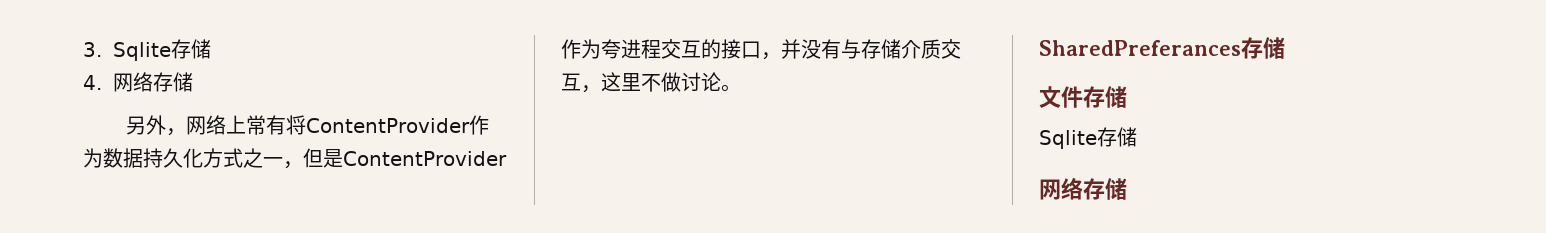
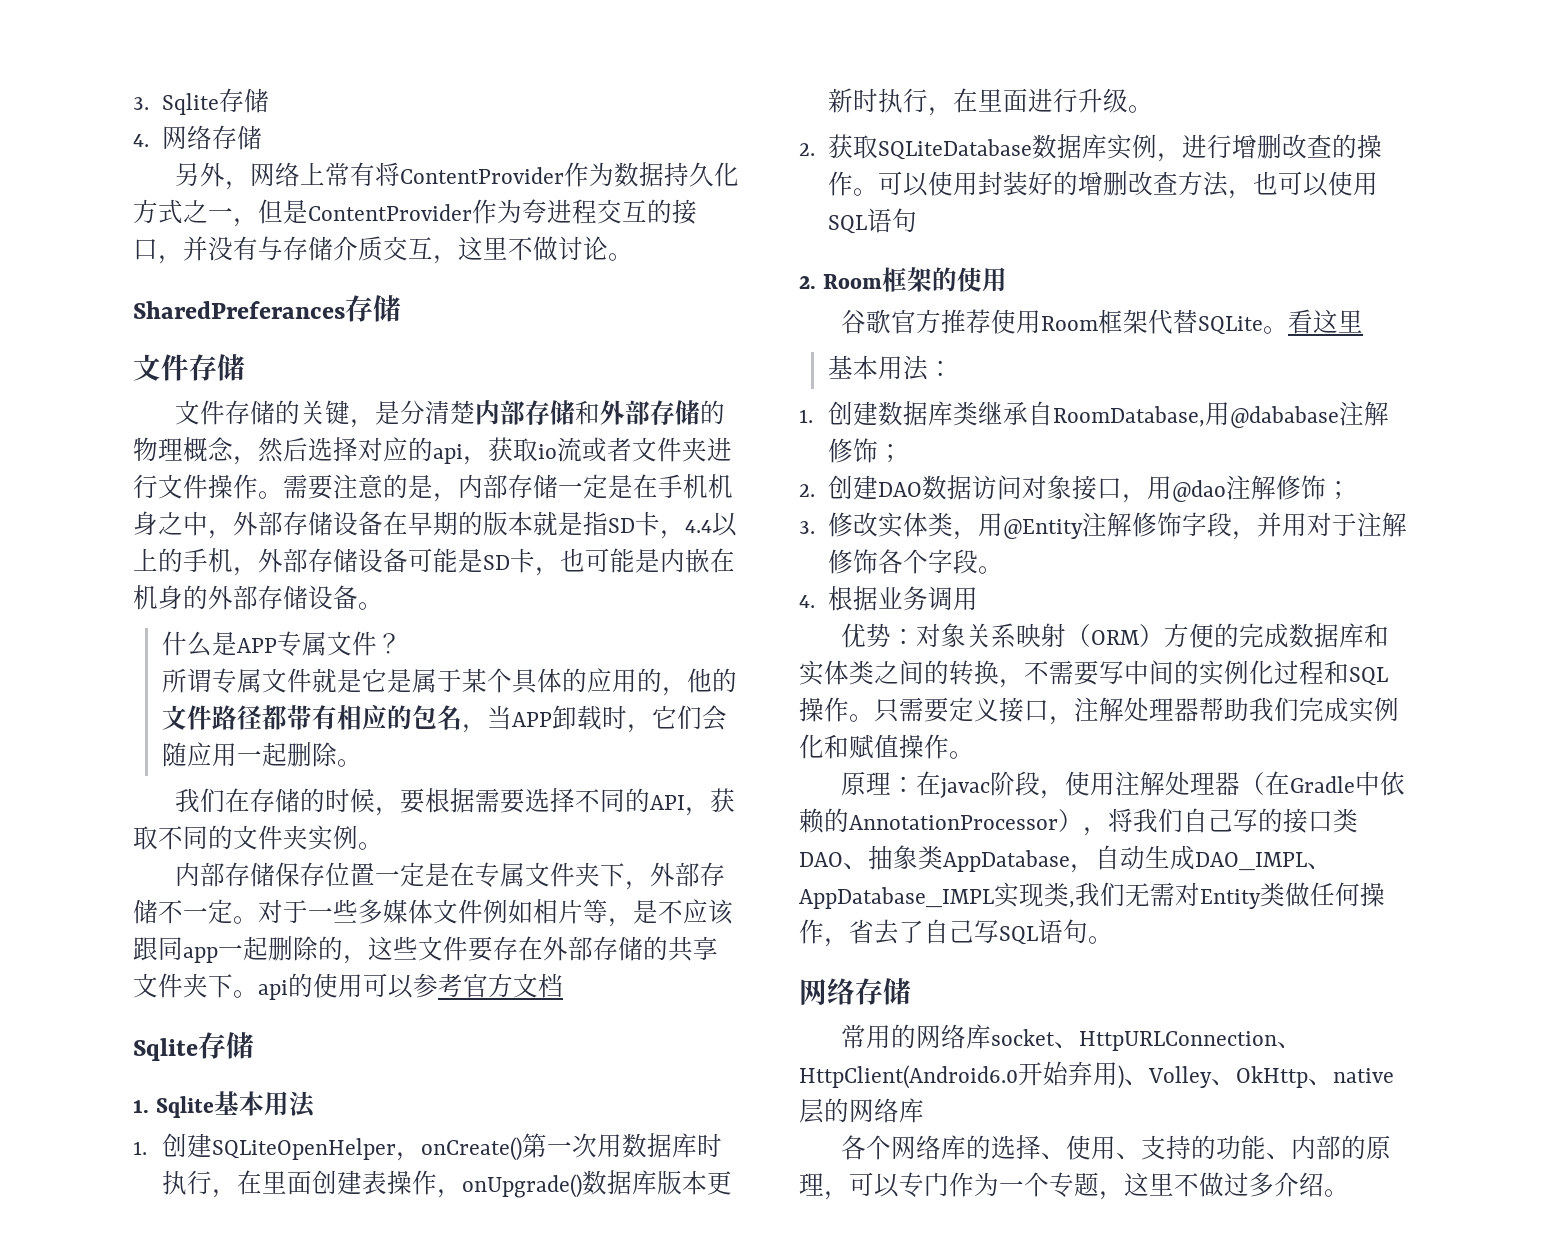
[1039,127,1137,149] [1039,177,1127,200] Sqlite存储 // 网络存储 -> [174,400,725,428] [133,437,732,465] [133,474,733,502] [133,511,737,539] [133,548,735,576] [133,585,383,610] [161,631,402,657] [161,668,737,696] [161,705,727,733] [161,742,362,767] [174,788,735,816] [133,825,383,851] [174,862,725,890] [133,899,733,927] [133,936,718,964] [133,973,563,1000] [133,1032,254,1061] [133,1091,316,1118] [133,1133,722,1161] [161,1170,732,1198] [827,88,1153,116] [799,134,1382,162] [827,171,1378,199] [827,208,917,234] [799,267,1007,292] [840,309,1363,335] [827,355,953,381] [799,401,1389,428] [827,438,903,463] [799,475,1351,503] [799,512,1407,540] [827,549,1003,574] [799,586,978,611] [840,623,1389,648] [799,660,1388,688] [799,697,1399,725] [799,734,974,759] [840,771,1405,799] [799,808,1358,836] [799,845,1332,873] [799,882,1385,909] [799,919,1113,947] [799,978,911,1005] [840,1024,1302,1051] [799,1061,1394,1089] [799,1098,924,1124] [840,1135,1391,1160] [799,1172,1349,1200] 文件存储的关键，是分清楚内部存储和外部存储的物理概念，然后选择对应的api，获取io流或者文件夹进行文件操作。需要注意的是，内部存储一定是在手机机身之中，外部存储设备在早期的版本就是指SD卡，4.4以上的手机，外部存储设备可能是SD卡，也可能是内嵌在机身的外部存储设备。 // 什么是APP专属文件？ // 所谓专属文件就是它是属于某个具体的应用的，他的文件路径都带有相应的包名，当APP卸载时，它们会随应用一起删除。 // 我们在存储的时候，要根据需要选择不同的API，获取不同的文件夹实例。 // 内部存储保存位置一定是在专属文件夹下，外部存储不一定。对于一些多媒体文件例如相片等，是不应该跟同app一起删除的，这些文件要存在外部存储的共享文件夹下。api的使用可以参考官方文档 // Sqlite存储 // 1. Sqlite基本用法 // 1.创建SQLiteOpenHelper，onCreate()第一次用数据库时执行，在里面创建表操作，onUpgrade()数据库版本更新时执行，在里面进行升级。 // 2.获取SQLiteDatabase数据库实例，进行增删改查的操作。可以使用封装好的增删改查方法，也可以使用SQL语句 // 2. Room框架的使用 // 谷歌官方推荐使用Room框架代替SQLite。看这里 // 基本用法： // 1.创建数据库类继承自RoomDatabase,用@dababase注解修饰； // 2.创建DAO数据访问对象接口，用@dao注解修饰； // 3.修改实体类，用@Entity注解修饰字段，并用对于注解修饰各个字段。 // 4.根据业务调用 // 优势：对象关系映射（ORM）方便的完成数据库和实体类之间的转换，不需要写中间的实例化过程和SQL操作。只需要定义接口，注解处理器帮助我们完成实例化和赋值操作。 // 原理：在javac阶段，使用注解处理器（在Gradle中依赖的AnnotationProcessor），将我们自己写的接口类DAO、抽象类AppDatabase，自动生成DAO_IMPL、AppDatabase_IMPL实现类,我们无需对Entity类做任何操作，省去了自己写SQL语句。 // 网络存储 // 常用的网络库socket、HttpURLConnection、HttpClient(Android6.0开始弃用)、Volley、OkHttp、native层的网络库 // 各个网络库的选择、使用、支持的功能、内部的原理，可以专门作为一个专题，这里不做过多介绍。

